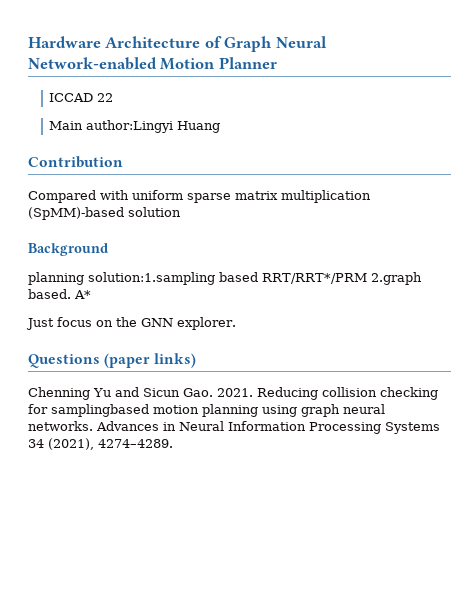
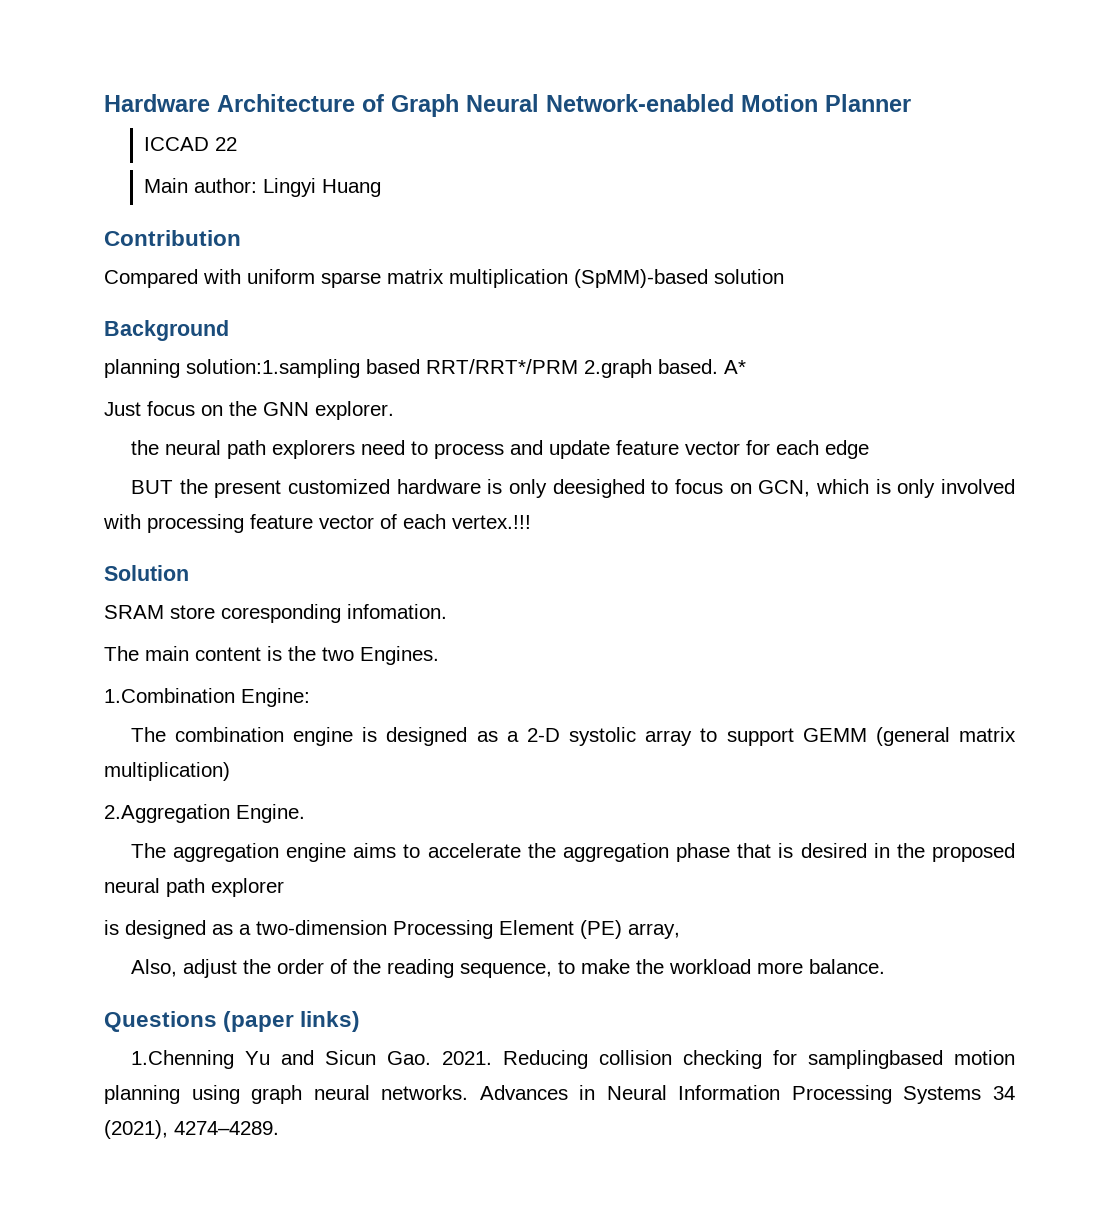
[86,120,174,133] author:Lingyi -> [194,178,317,197] author: Lingyi
(236, 323) none -> [130,440,869,459] [130,479,1016,498] [103,514,531,533] [104,565,189,581] [104,604,447,623] [104,646,439,665] [104,688,310,707] [130,727,1017,746] [104,762,230,781] [104,804,305,823] [130,843,1016,862] [104,878,284,897] [104,920,680,939] [130,959,885,978] // the neural path explorers need to process and update feature vector for each edge // BUT the present customized hardware is only deesighed to focus on GCN, which is only involved with processing feature vector of each vertex.!!! // Solution // SRAM store coresponding infomation. // The main content is the two Engines. // 1.Combination Engine: // The combination engine is designed as a 2-D systolic array to support GEMM (general matrix multiplication) // 2.Aggregation Engine. // The aggregation engine aims to accelerate the aggregation phase that is desired in the proposed neural path explorer // is designed as a two-dimension Processing Element (PE) array, // Also, adjust the order of the reading sequence, to make the workload more balance.
[28,387,90,400] Chenning -> [130,1050,234,1069] 1.Chenning

